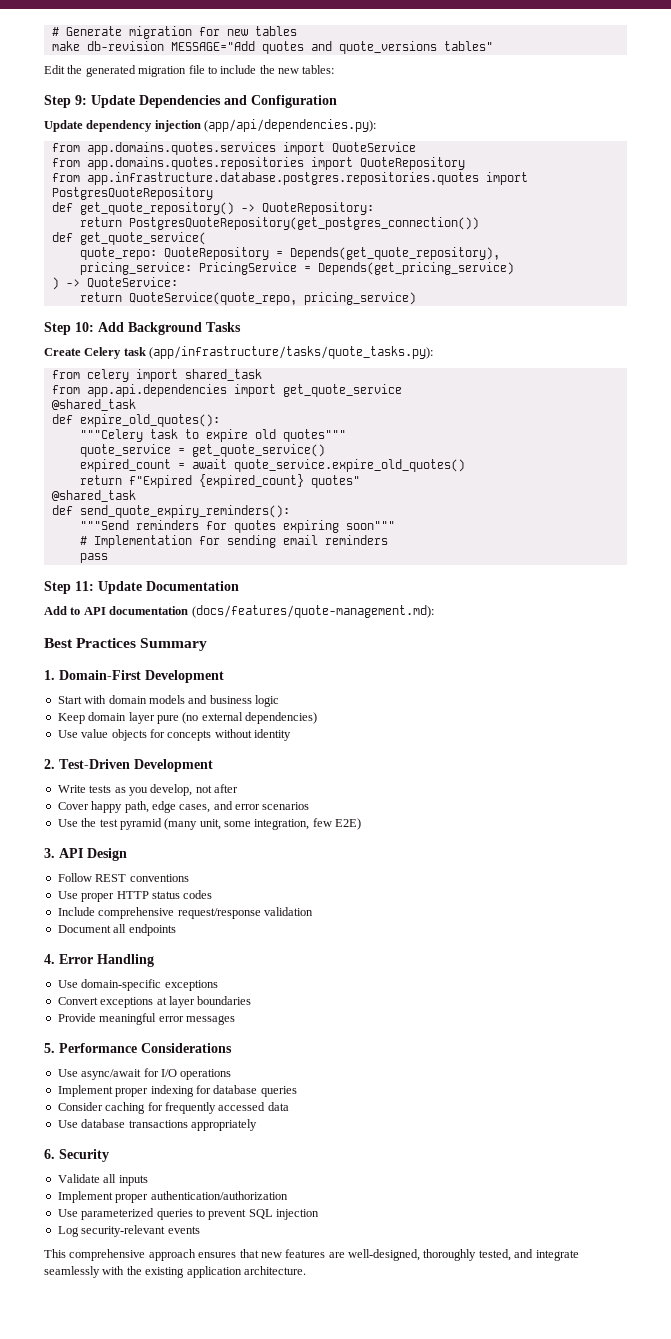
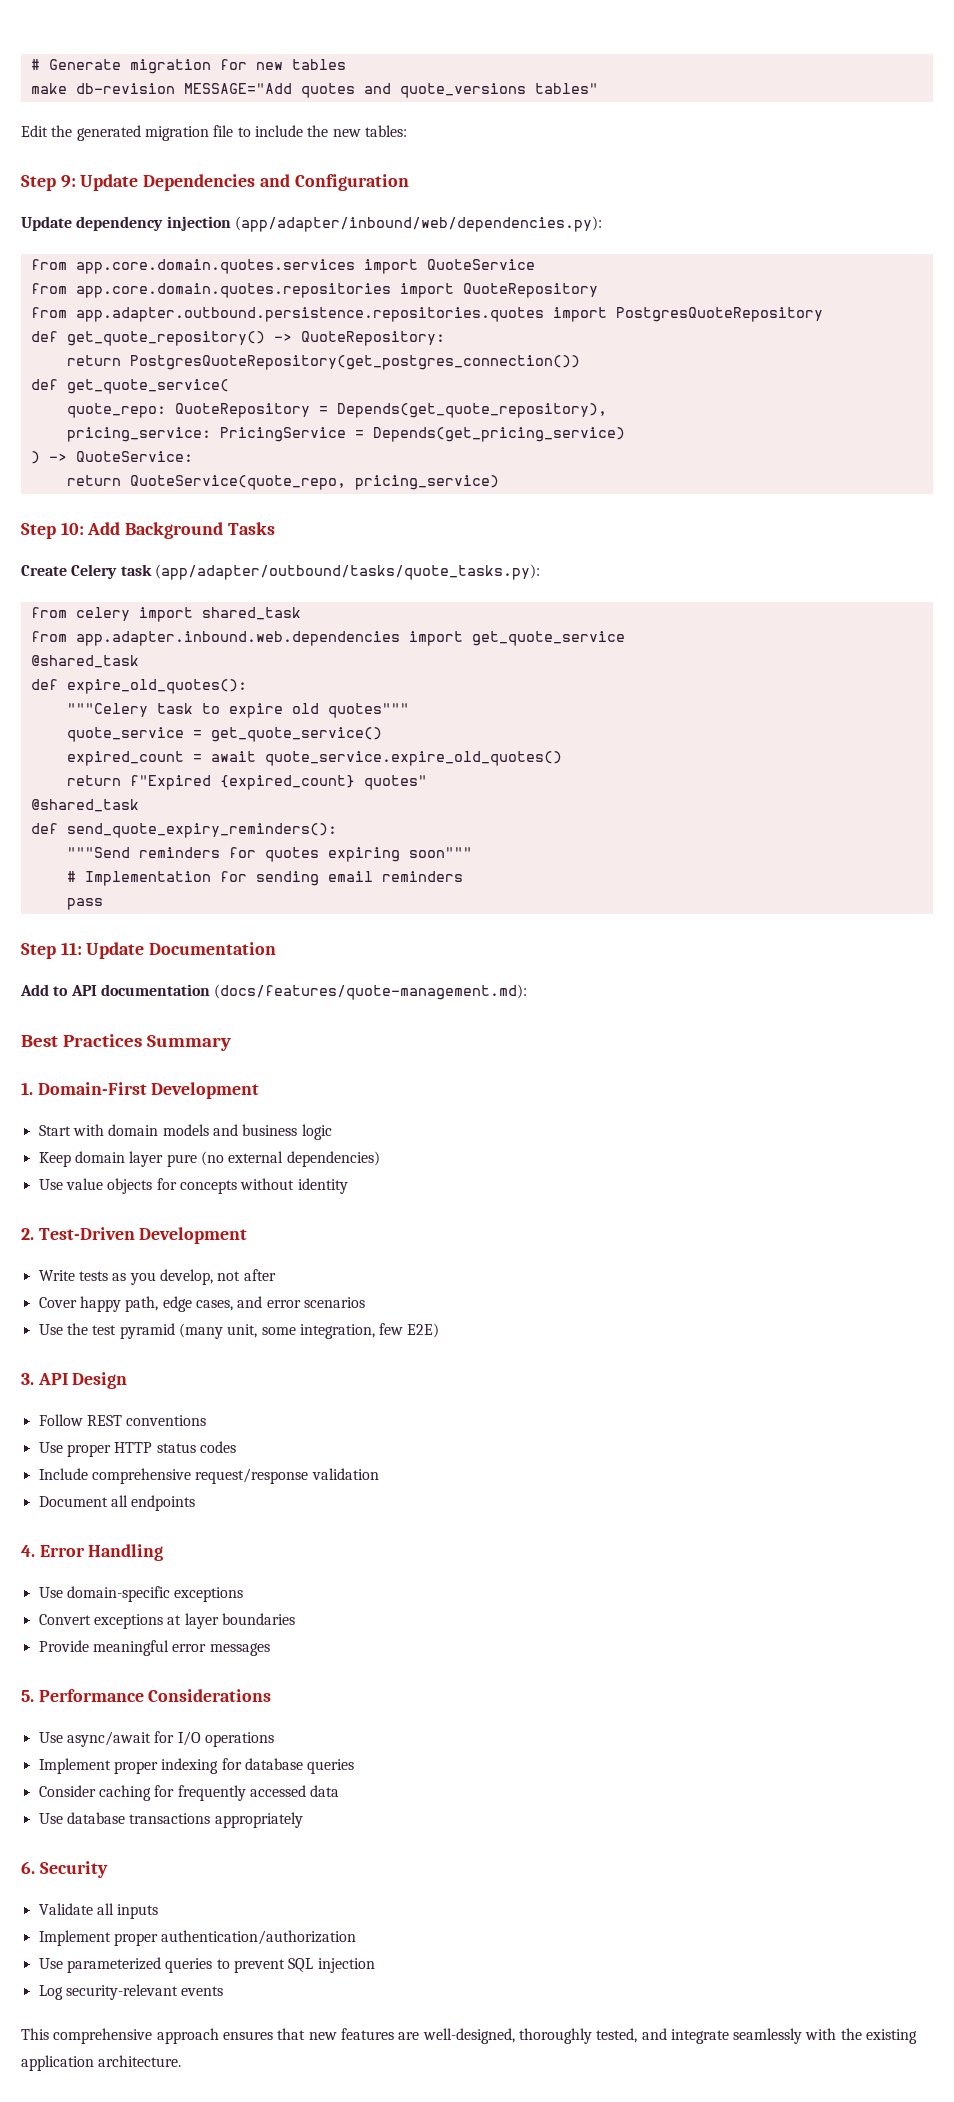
[204,119,377,132] [51,142,276,155] (app/api/dependencies.py): // from app.domains.quotes.services -> [234,216,602,232] [30,259,355,274] (app/adapter/inbound/web/dependencies.py): // from app.core.domain.quotes.services
[86,157,304,170] app.domains.quotes.repositories -> [75,283,391,298] app.core.domain.quotes.repositories
[86,172,479,185] app.infrastructure.database.postgres.repositories.quotes -> [75,307,544,322] app.adapter.outbound.persistence.repositories.quotes
[149,346,434,359] (app/infrastructure/tasks/quote_tasks.py): -> [154,564,540,580] (app/adapter/outbound/tasks/quote_tasks.py):
[86,384,227,397] app.api.dependencies -> [75,631,400,646] app.adapter.inbound.web.dependencies

